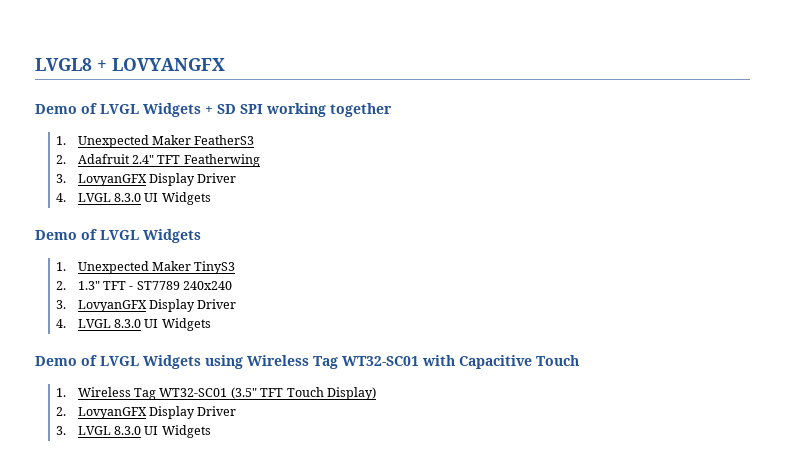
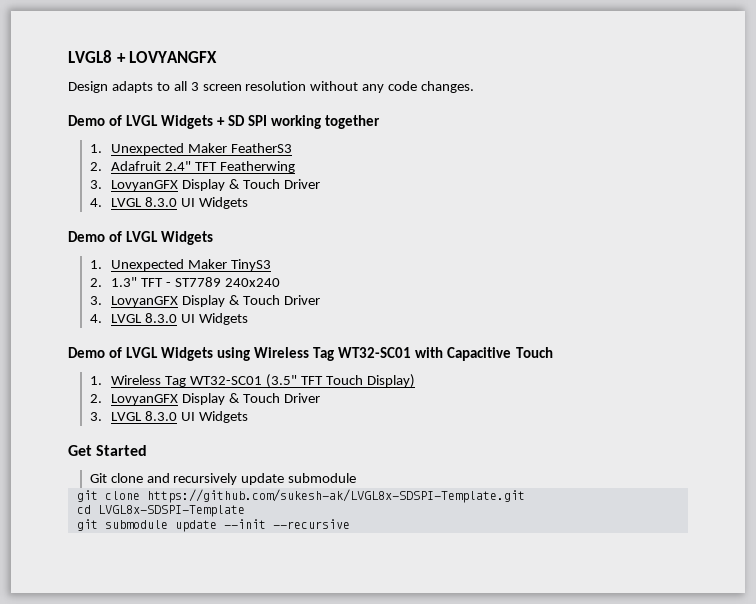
(225, 64) none -> [68,81,475,93] // Design adapts to all 3 screen resolution without any code changes.
(196, 179) none -> [229,179,281,189] & Touch
(196, 305) none -> [229,295,281,305] & Touch
(196, 412) none -> [229,393,281,403] & Touch
(211, 431) none -> [68,445,148,456] [89,473,357,485] [76,489,525,503] [76,505,245,517] [76,519,350,532] // Get Started // Git clone and recursively update submodule // git clone https://github.com/sukesh-ak/LVGL8x-SDSPI-Template.git // cd LVGL8x-SDSPI-Template // git submodule update --init --recursive

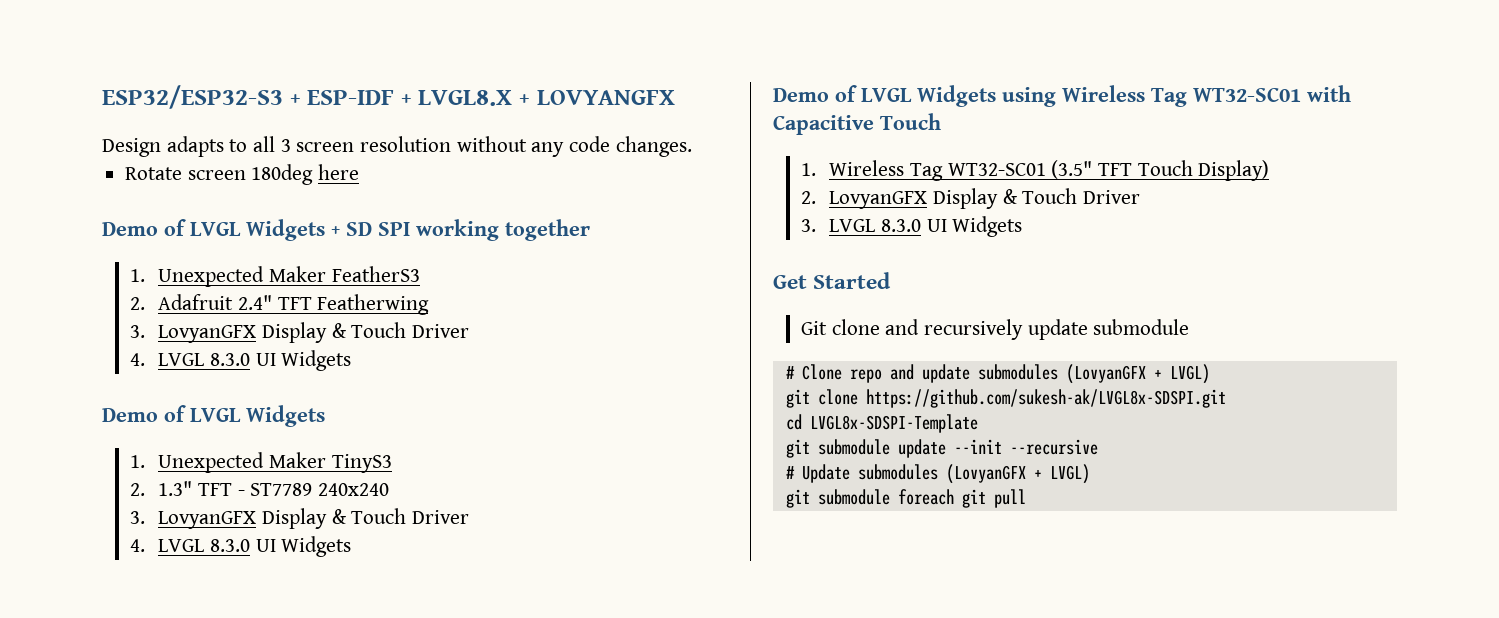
[68,50,112,63] LVGL8 -> [102,85,513,109] ESP32/ESP32-S3 + ESP-IDF + LVGL8.X
(475, 87) none -> [125,164,360,185] // Rotate screen 180deg here
(357, 478) none -> [785,364,1210,384] // # Clone repo and update submodules (LovyanGFX + LVGL)
[146,489,525,503] https://github.com/sukesh-ak/LVGL8x-SDSPI-Template.git -> [865,389,1226,408] https://github.com/sukesh-ak/LVGL8x-SDSPI.git
(350, 524) none -> [785,464,1090,484] [785,489,1026,508] // # Update submodules (LovyanGFX + LVGL) // git submodule foreach git pull

